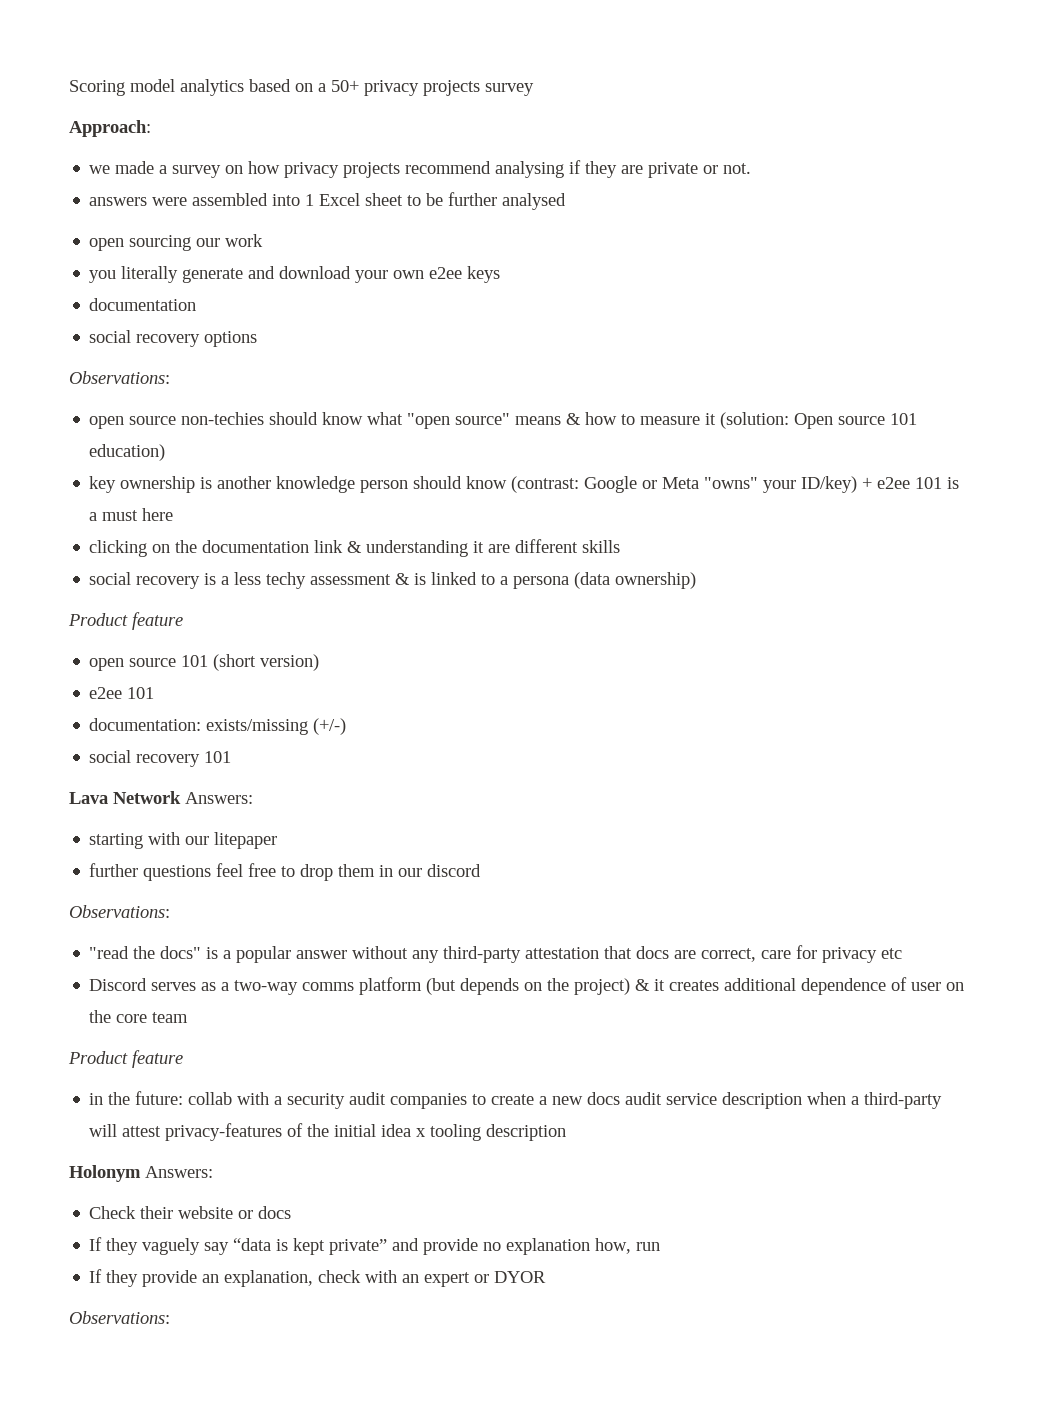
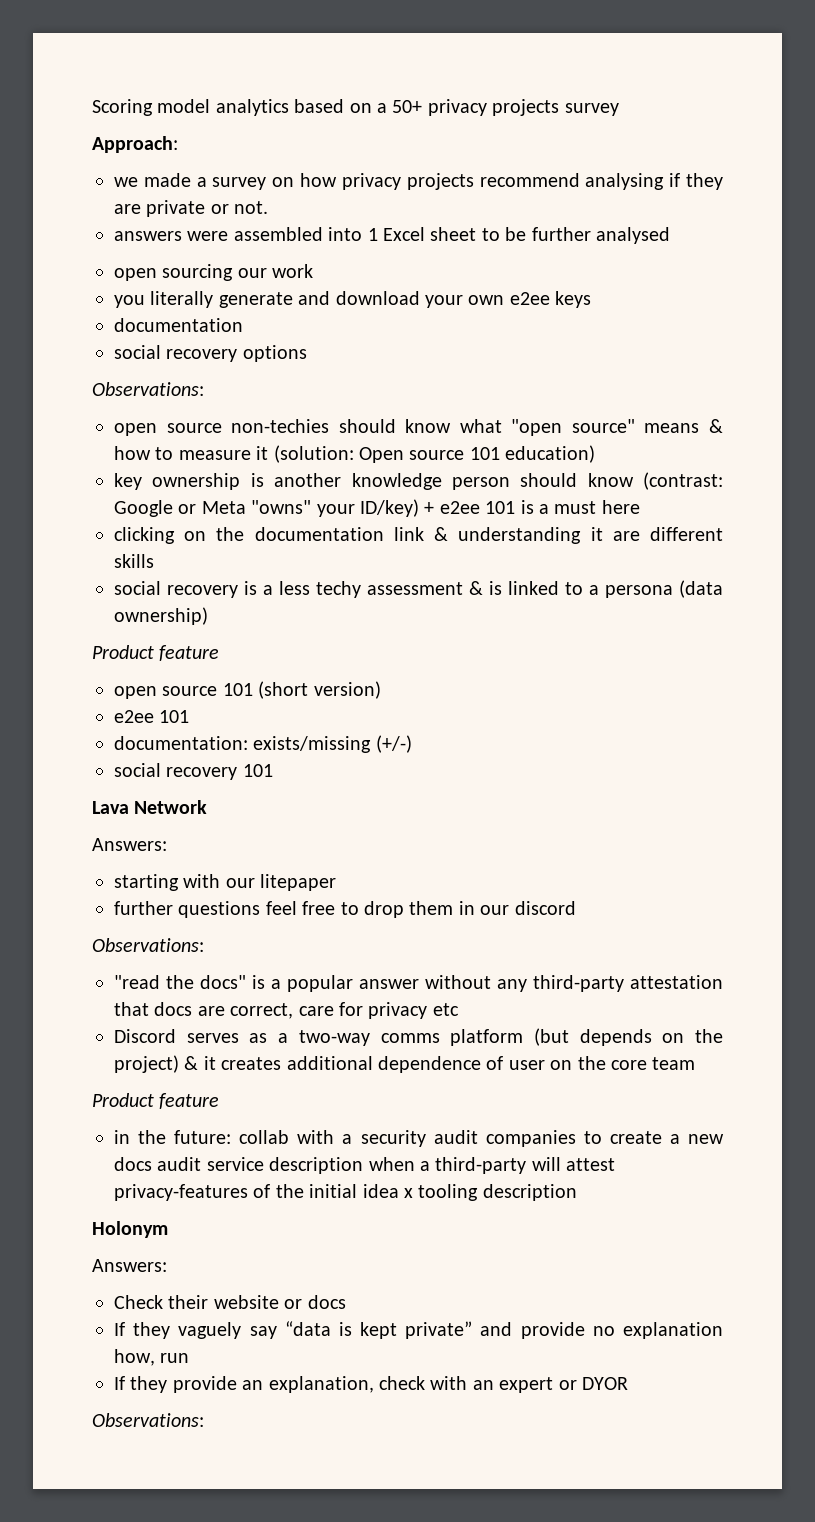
(181, 797) none -> (208, 807) //
(141, 1173) none -> (168, 1229) //

